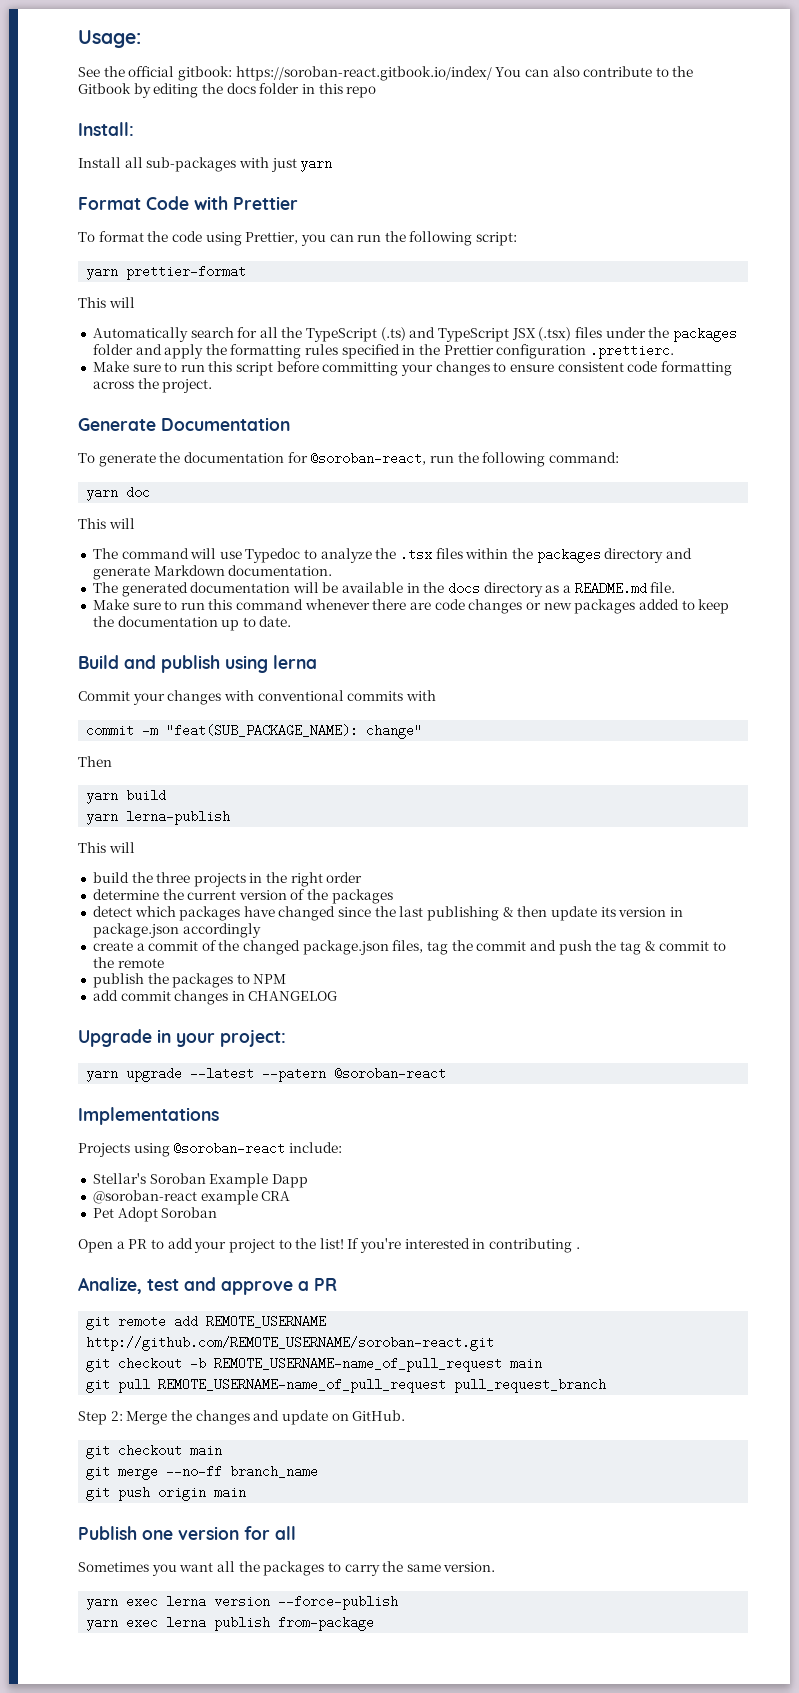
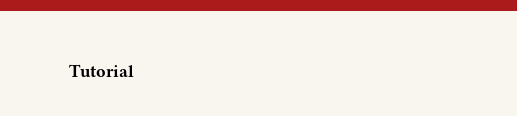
[78,30,141,48] [78,66,694,81] [78,83,377,98] [78,122,134,136] [78,157,333,172] [78,196,298,210] [78,231,518,246] [86,265,247,280] [78,297,135,308] [92,327,737,342] [92,344,674,359] [92,361,732,376] [92,378,213,393] [78,417,290,431] [78,452,619,467] [86,486,151,501] [78,518,135,529] [92,548,692,563] [92,565,333,580] [92,582,676,597] [92,599,730,614] [92,616,292,631] [78,655,317,673] [78,690,436,705] [86,724,423,739] [78,756,112,767] [86,789,167,804] [86,810,231,825] [78,842,135,853] [92,872,363,887] [92,889,393,904] [92,906,683,921] [92,923,261,938] [92,940,726,955] [92,957,164,968] [92,973,287,988] [92,990,338,1005] [78,1029,286,1047] [86,1067,447,1082] [78,1107,219,1125] [78,1142,342,1157] [92,1173,308,1188] [92,1190,291,1205] [92,1207,218,1222] [78,1238,580,1253] [78,1277,337,1295] [86,1315,327,1330] [86,1336,495,1351] [86,1357,543,1372] [86,1378,607,1393] [78,1410,406,1425] [86,1444,223,1459] [86,1465,319,1480] [86,1486,247,1501] [78,1526,296,1540] [78,1561,496,1576] [86,1595,399,1610] [86,1616,375,1631] Usage: // See the official gitbook: https://soroban-react.gitbook.io/index/ You can also contribute to the Gitbook by editing the docs folder in this repo // Install: // Install all sub-packages with just yarn // Format Code with Prettier // To format the code using Prettier, you can run the following script: // yarn prettier-format // This will // Automatically search for all the TypeScript (.ts) and TypeScript JSX (.tsx) files under the packages folder and apply the formatting rules specified in the Prettier configuration .prettierc. // Make sure to run this script before committing your changes to ensure consistent code formatting across the project. // Generate Documentation // To generate the documentation for @soroban-react, run the following command: // yarn doc // This will // The command will use Typedoc to analyze the .tsx files within the packages directory and generate Markdown documentation. // The generated documentation will be available in the docs directory as a README.md file. // Make sure to run this command whenever there are code changes or new packages added to keep the documentation up to date. // Build and publish using lerna // Commit your changes with conventional commits with // commit -m "feat(SUB_PACKAGE_NAME): change" // Then // yarn build // yarn lerna-publish // This will // build the three projects in the right order // determine the current version of the packages // detect which packages have changed since the last publishing & then update its version in package.json accordingly // create a commit of the changed package.json files, tag the commit and push the tag & commit to the remote // publish the packages to NPM // add commit changes in CHANGELOG // Upgrade in your project: // yarn upgrade --latest --patern @soroban-react // Implementations // Projects using @soroban-react include: // Stellar's Soroban Example Dapp // @soroban-react example CRA // Pet Adopt Soroban // Open a PR to add your project to the list! If you're interested in contributing . // Analize, test and approve a PR // git remote add REMOTE_USERNAME http://github.com/REMOTE_USERNAME/soroban-react.git // git checkout -b REMOTE_USERNAME-name_of_pull_request main // git pull REMOTE_USERNAME-name_of_pull_request pull_request_branch // Step 2: Merge the changes and update on GitHub. // git checkout main // git merge --no-ff branch_name // git push origin main // Publish one version for all // Sometimes you want all the packages to carry the same version. // yarn exec lerna version --force-publish // yarn exec lerna publish from-package -> [69,64,134,77] Tutorial

